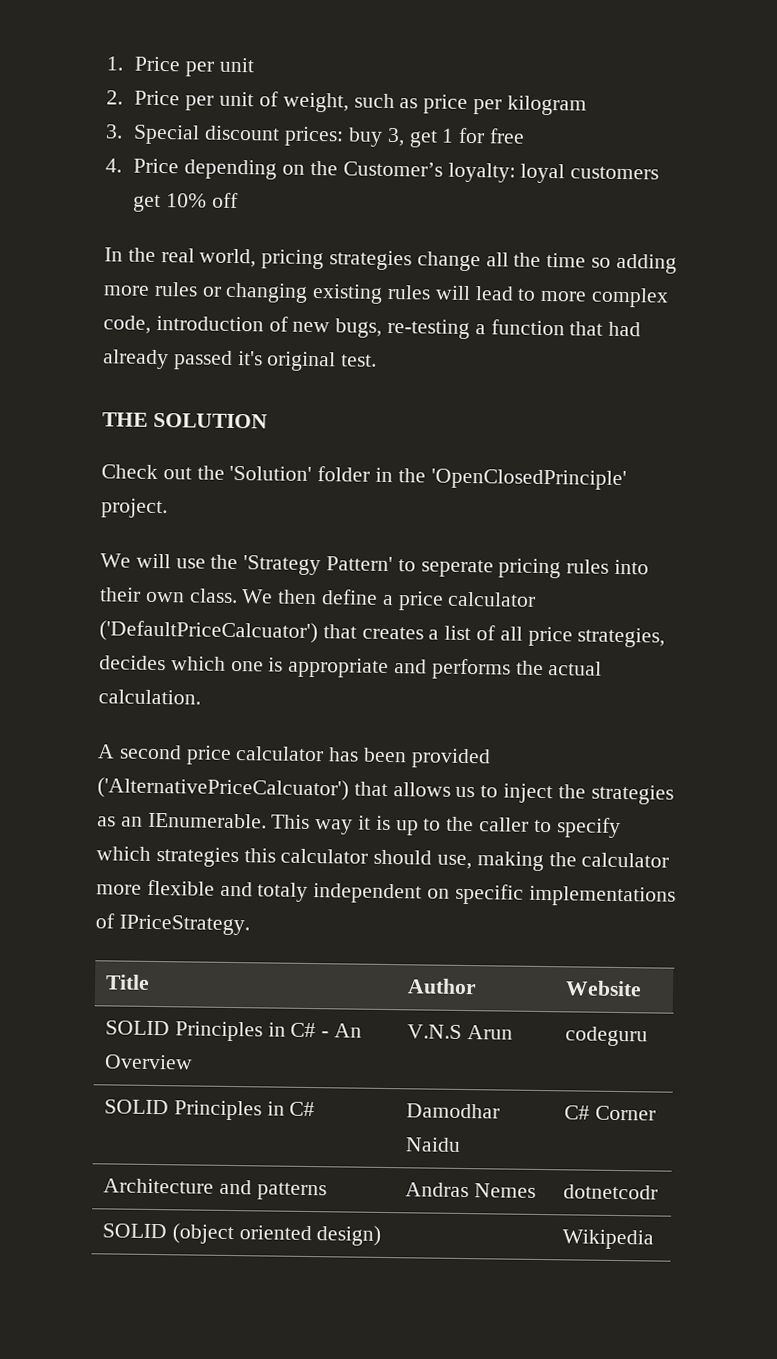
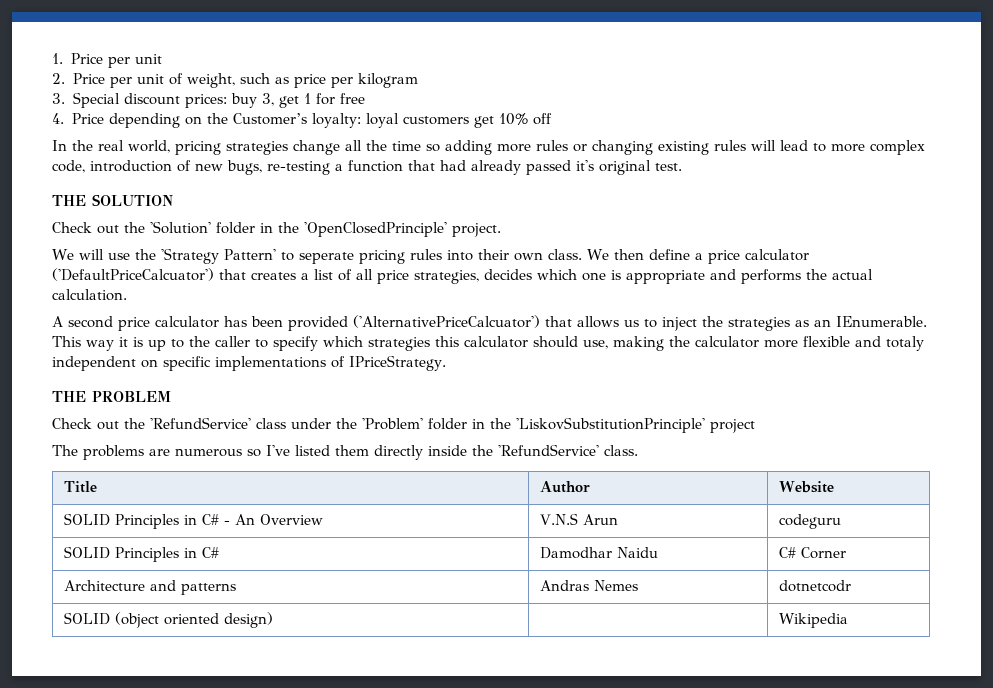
(250, 925) none -> [52,391,171,402] [52,417,755,433] [52,444,638,460] // THE PROBLEM // Check out the 'RefundService' class under the 'Problem' folder in the 'LiskovSubstitutionPrinciple' project // The problems are numerous so I've listed them directly inside the 'RefundService' class.

